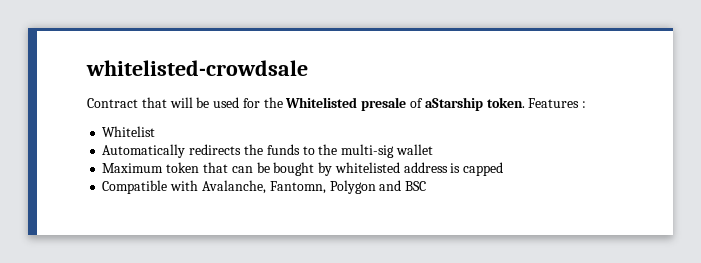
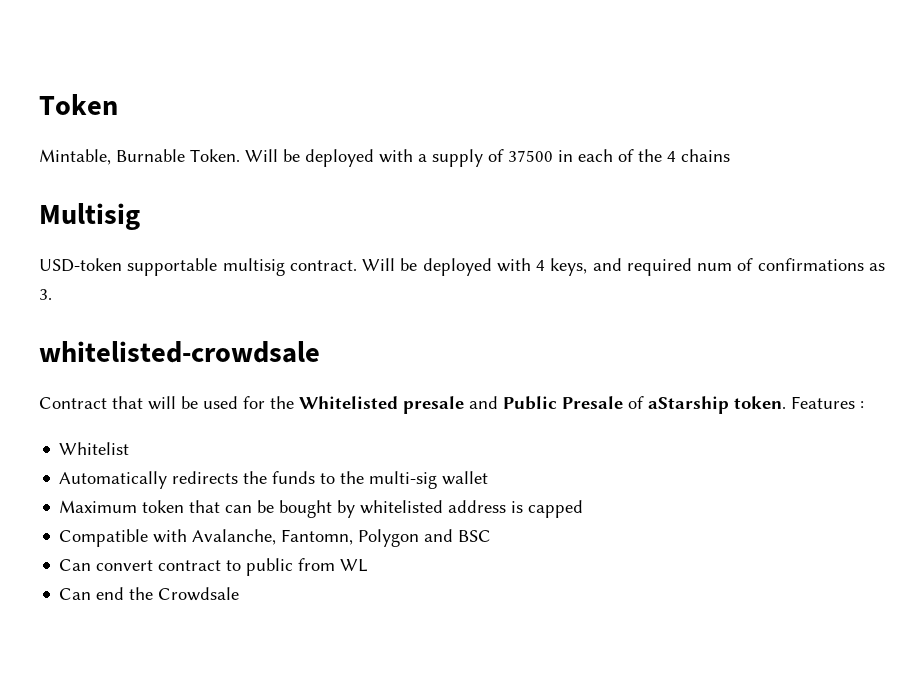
(86, 68) none -> [39,94,118,115] [39,149,730,167] [39,203,140,230] [39,258,885,276] [39,289,52,300] Token // Mintable, Burnable Token. Will be deployed with a supply of 37500 in each of the 4 chains // Multisig // USD-token supportable multisig contract. Will be deployed with 4 keys, and required num of confirmations as 3. //
(407, 104) none -> [469,396,623,410] and Public Presale
(427, 186) none -> [59,558,369,576] [59,587,240,601] // Can convert contract to public from WL // Can end the Crowdsale

